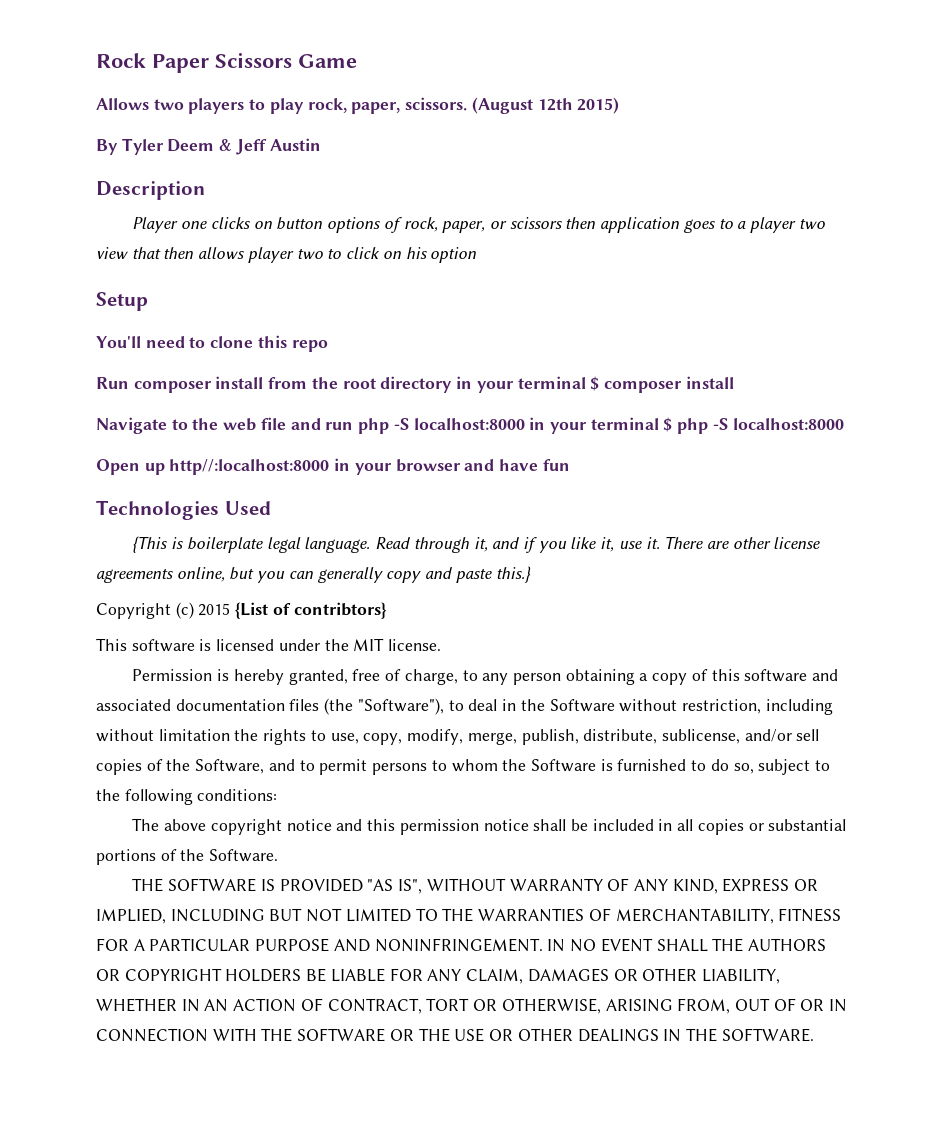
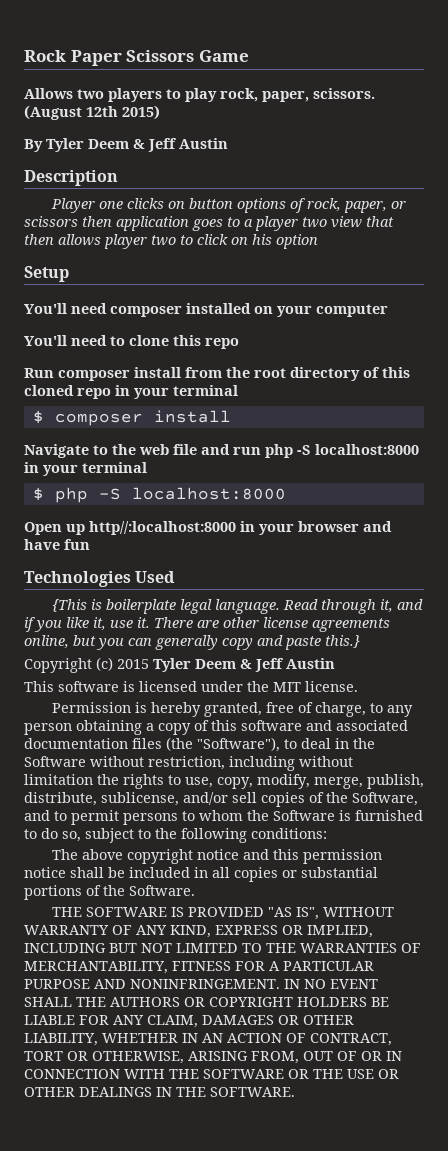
(148, 301) none -> [24,303,388,317] // You'll need composer installed on your computer
[456,376,586,393] in your terminal -> [363,367,410,378] [24,385,238,399] of this cloned repo in your terminal //
(659, 423) none -> (147, 467) //
[235,602,387,619] {List of contribtors} -> [153,658,335,672] Tyler Deem & Jeff Austin

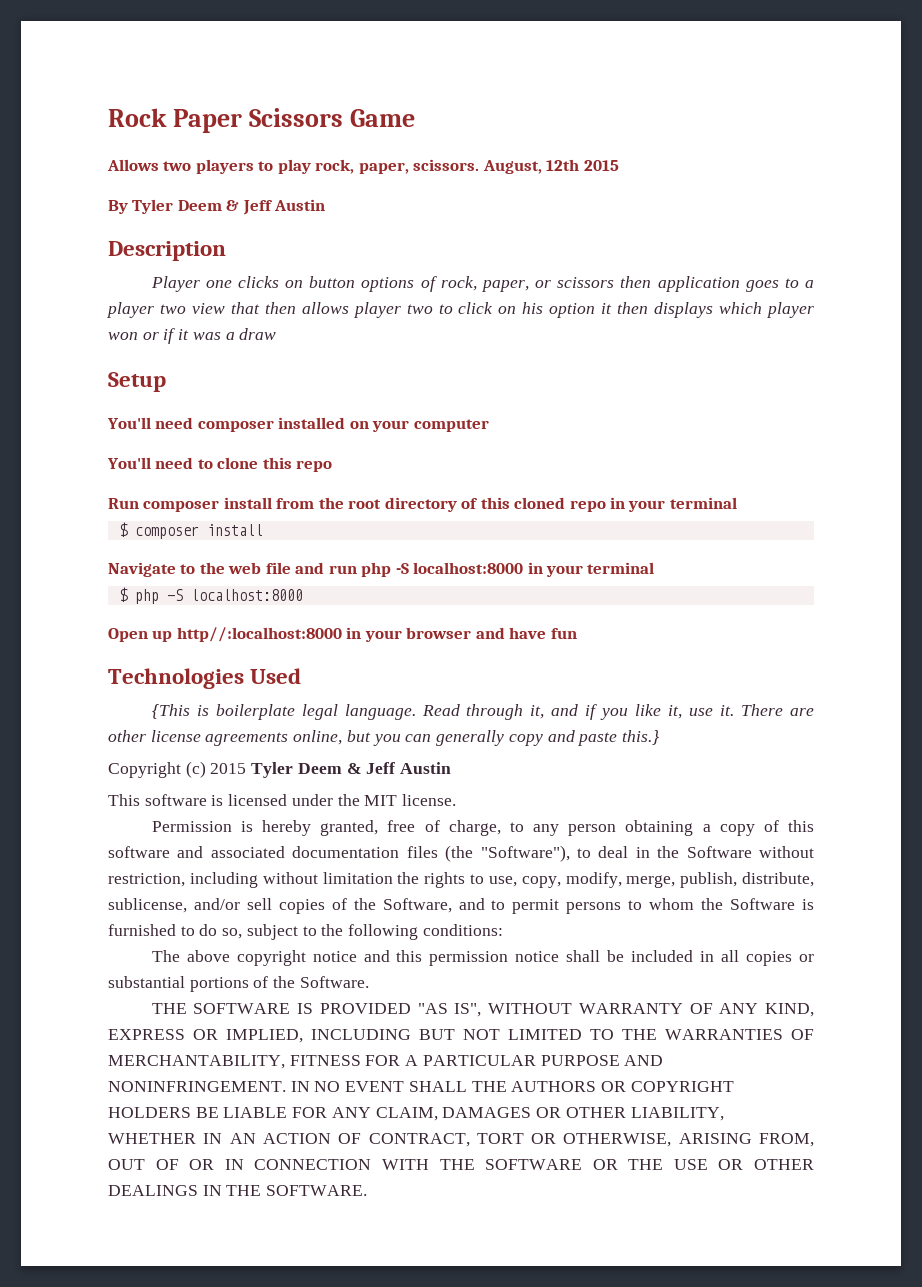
[24,105,160,120] (August 12th 2015) -> [482,159,619,174] August, 12th 2015
(318, 241) none -> [601,302,815,318] [108,328,277,344] it then displays which player won or if it was a draw

